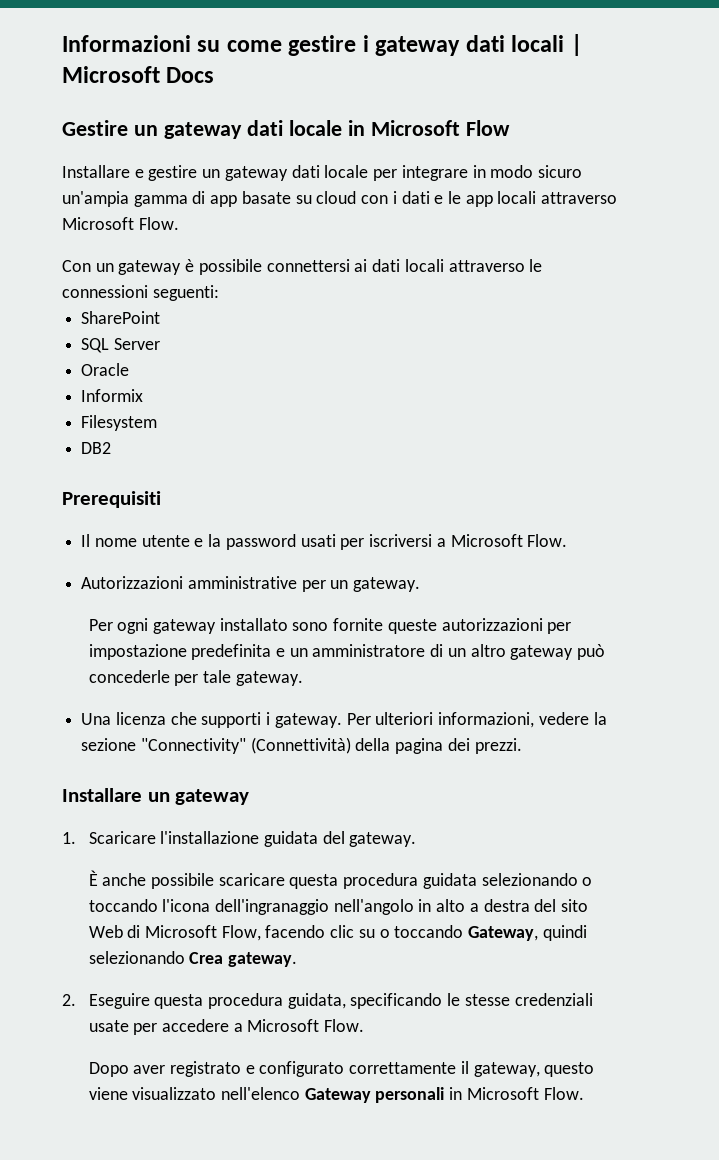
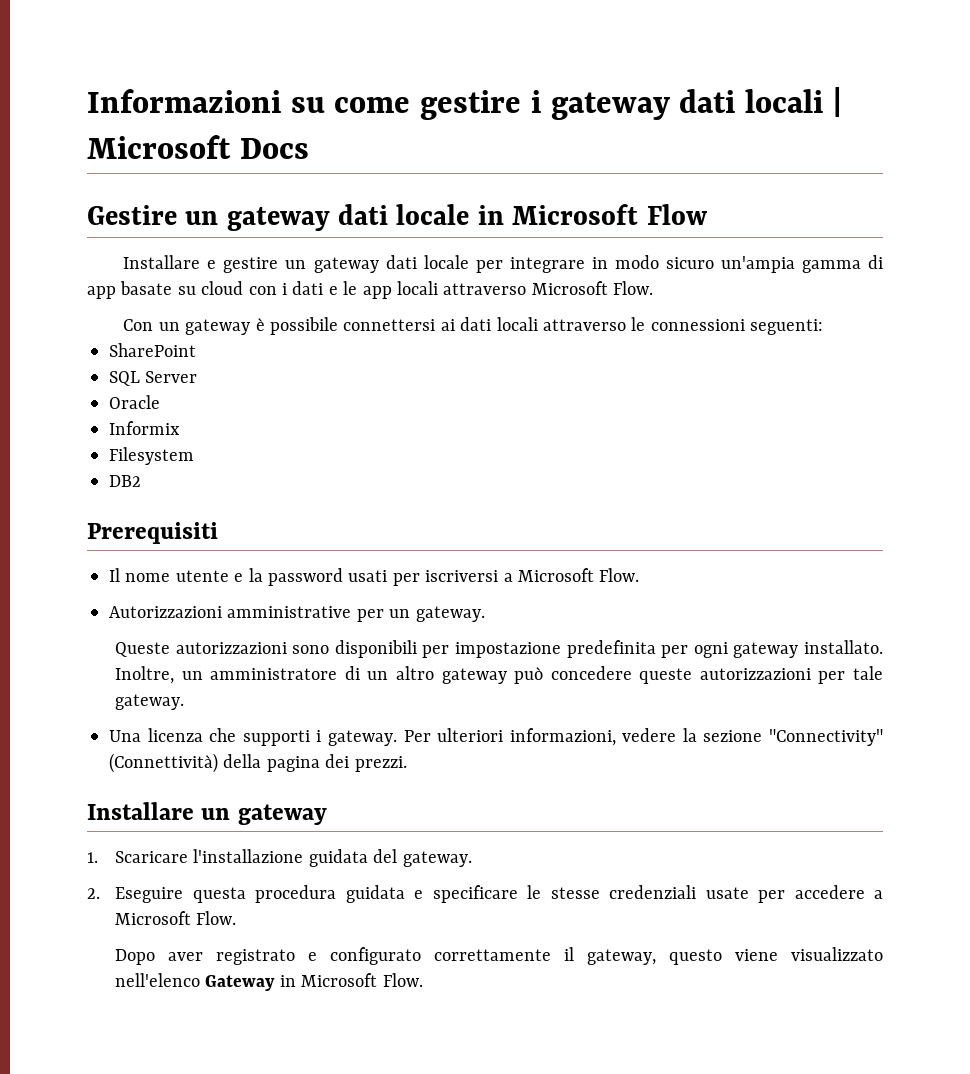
[88,618,572,634] [88,644,286,660] Per ogni gateway installato sono fornite queste autorizzazioni per impostazione predefinita e -> [114,640,883,658] [114,666,174,684] Queste autorizzazioni sono disponibili per impostazione predefinita per ogni gateway installato. Inoltre,
[88,670,170,683] concederle -> [550,666,811,684] concedere queste autorizzazioni
[88,870,593,889] [88,899,589,915] [88,925,587,941] [88,951,298,967] // È anche possibile scaricare questa procedura guidata selezionando o toccando l'icona dell'ingranaggio nell'angolo in alto a destra del sito Web di Microsoft Flow, facendo clic su o toccando Gateway, quindi selezionando Crea gateway. -> (472, 859) none
[287,993,443,1009] guidata, specificando -> [345,885,518,903] guidata e specificare
[375,1087,445,1103] personali -> (276, 983) none

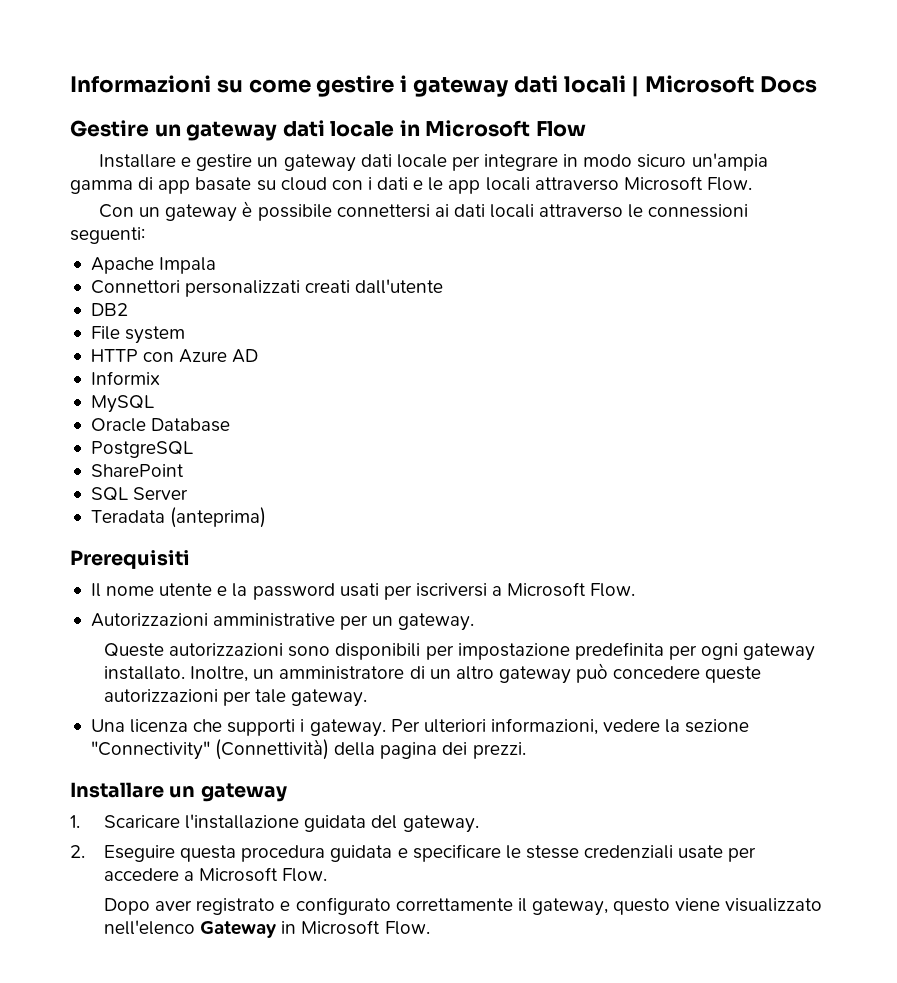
(824, 327) none -> [90,257,217,274] [90,279,444,297] [90,303,128,316] [90,326,186,344] [90,349,259,363] [90,371,160,385] [90,395,154,413] [90,418,231,432] [90,441,193,458] // Apache Impala // Connettori personalizzati creati dall'utente // DB2 // File system // HTTP con Azure AD // Informix // MySQL // Oracle Database // PostgreSQL
[109,395,160,409] [109,421,180,435] [109,447,194,465] [109,475,141,487] Oracle // Informix // Filesystem // DB2 -> [90,507,267,528] Teradata (anteprima)

